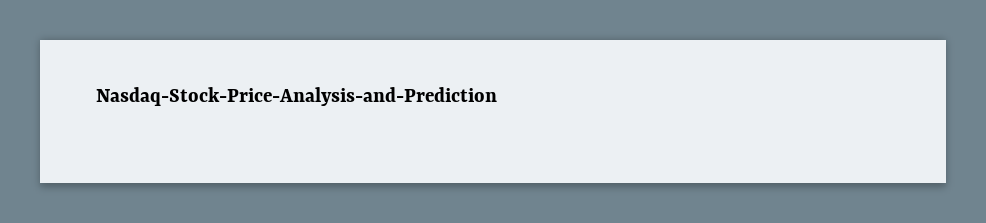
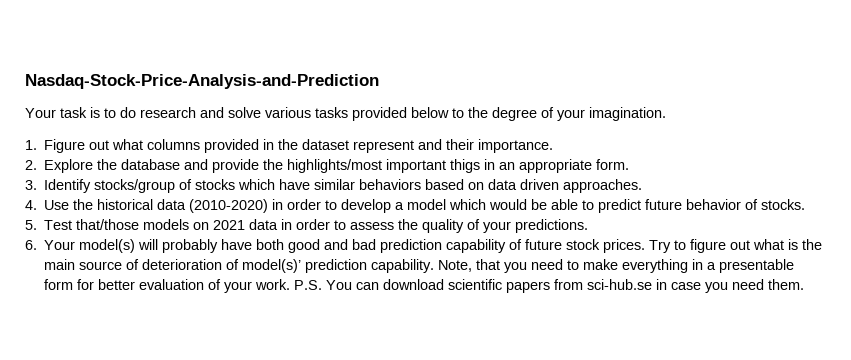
(497, 96) none -> [25,107,666,121] [25,139,554,153] [25,159,630,173] [25,179,643,193] [25,199,806,213] [25,219,589,233] [25,239,823,253] [44,259,795,273] [44,279,805,293] // Your task is to do research and solve various tasks provided below to the degree of your imagination. // 1. Figure out what columns provided in the dataset represent and their importance. // 2. Explore the database and provide the highlights/most important thigs in an appropriate form. // 3. Identify stocks/group of stocks which have similar behaviors based on data driven approaches. // 4. Use the historical data (2010-2020) in order to develop a model which would be able to predict future behavior of stocks. // 5. Test that/those models on 2021 data in order to assess the quality of your predictions. // 6. Your model(s) will probably have both good and bad prediction capability of future stock prices. Try to figure out what is the main source of deterioration of model(s)’ prediction capability. Note, that you need to make everything in a presentable form for better evaluation of your work. P.S. You can download scientific papers from sci-hub.se in case you need them.

